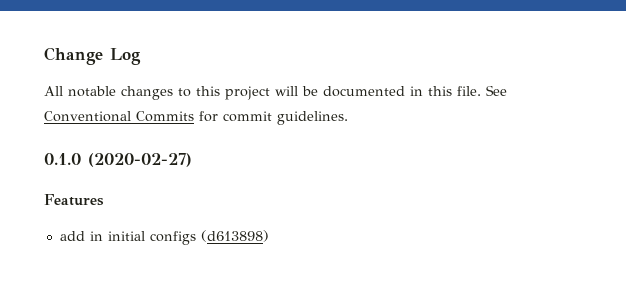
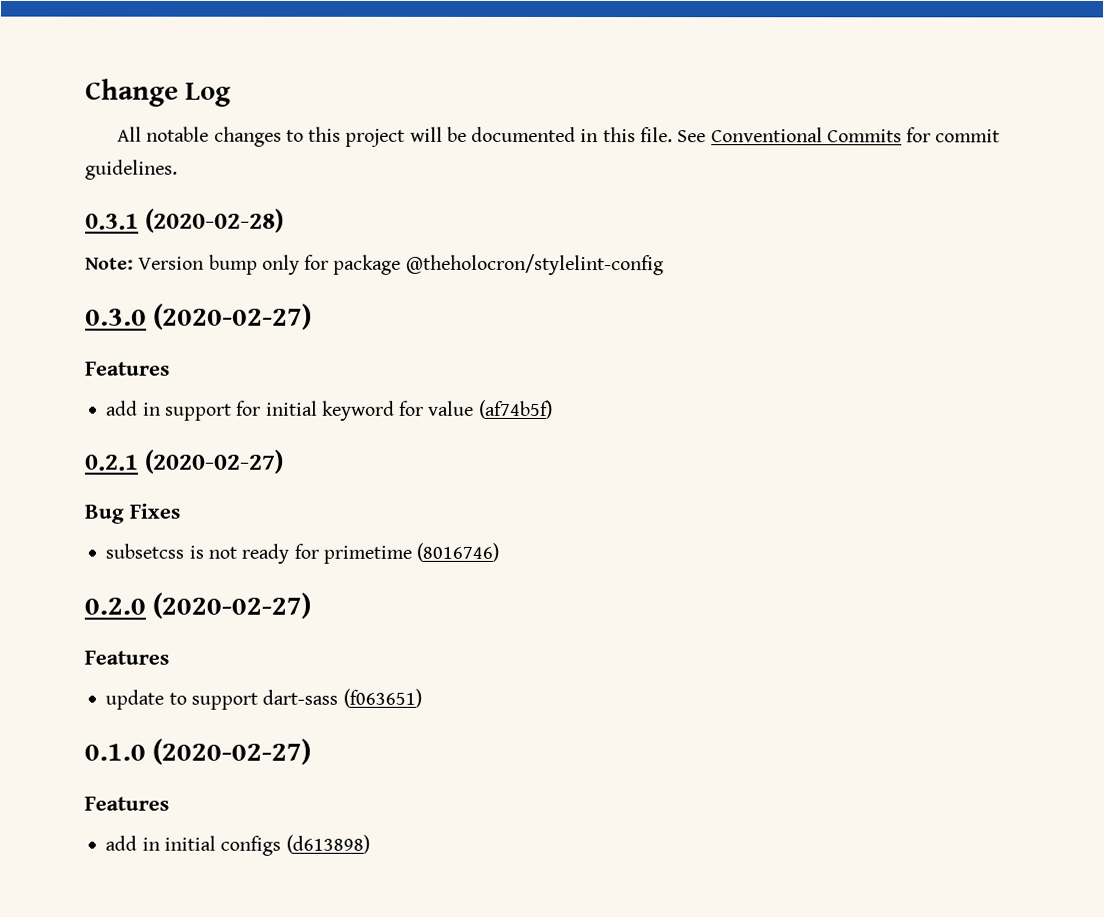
(348, 118) none -> [85,208,284,233] [85,253,664,276] [85,303,313,330] [85,361,170,376] [106,399,553,421] [84,449,284,474] [84,503,180,524] [105,542,500,564] [84,592,312,619] [84,650,169,665] [105,688,422,710] // 0.3.1 (2020-02-28) // Note: Version bump only for package @theholocron/stylelint-config // 0.3.0 (2020-02-27) // Features // add in support for initial keyword for value (af74b5f) // 0.2.1 (2020-02-27) // Bug Fixes // subsetcss is not ready for primetime (8016746) // 0.2.0 (2020-02-27) // Features // update to support dart-sass (f063651)

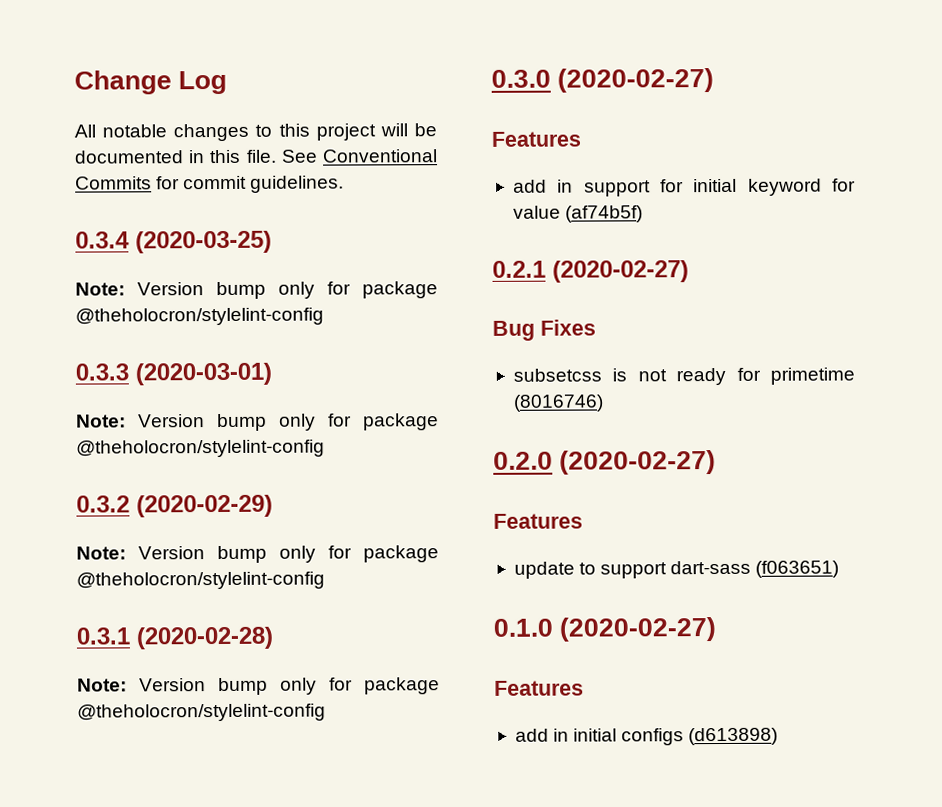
(178, 169) none -> [75,230,272,254] [75,281,438,300] [75,307,324,326] [75,362,272,386] [76,413,439,432] [76,439,325,458] [76,494,273,518] [76,545,439,564] [76,571,325,590] // 0.3.4 (2020-03-25) // Note: Version bump only for package @theholocron/stylelint-config // 0.3.3 (2020-03-01) // Note: Version bump only for package @theholocron/stylelint-config // 0.3.2 (2020-02-29) // Note: Version bump only for package @theholocron/stylelint-config

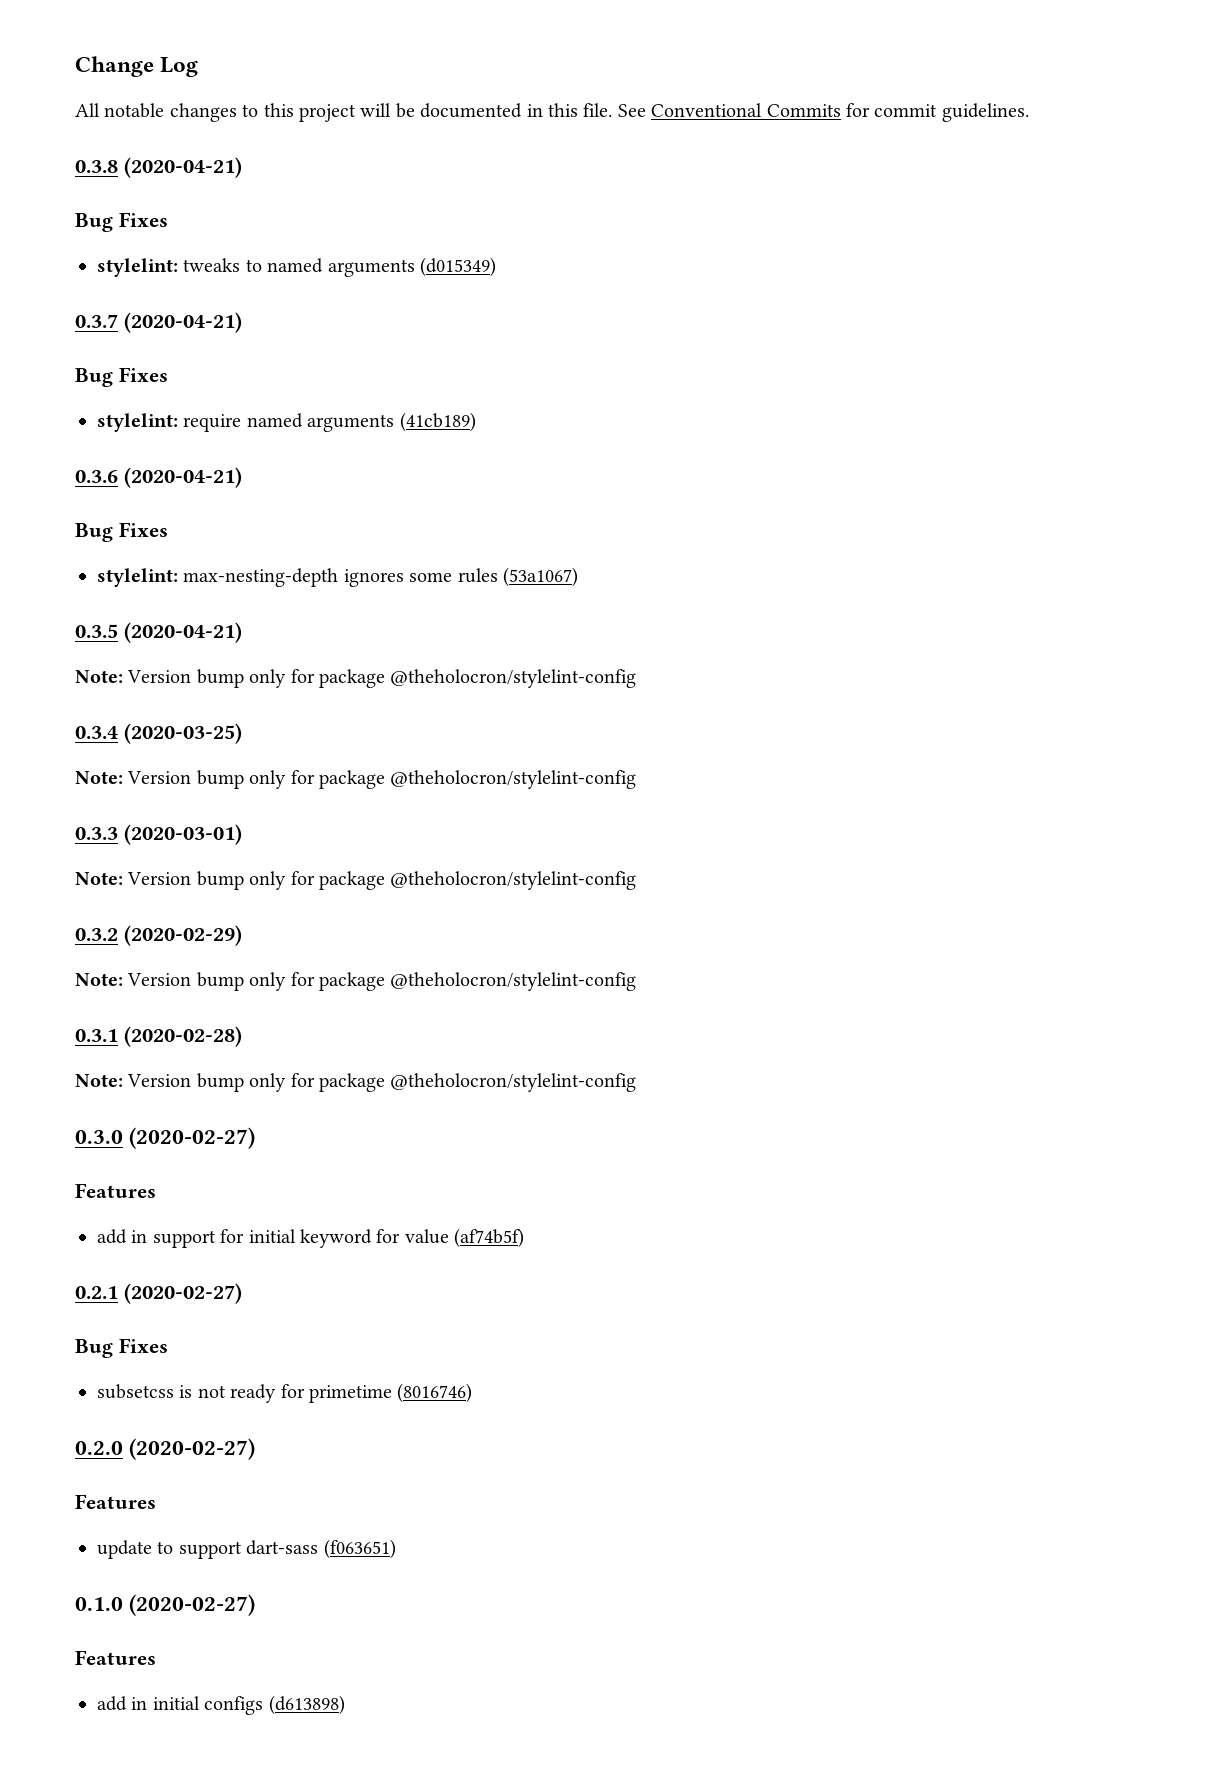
(345, 184) none -> [75,157,242,178] [75,212,168,232] [97,257,496,277] [75,312,242,333] [75,367,168,387] [97,412,476,432] [75,467,242,488] [75,522,168,542] [97,567,578,587] [75,622,242,643] [75,669,637,688] // 0.3.8 (2020-04-21) // Bug Fixes // stylelint: tweaks to named arguments (d015349) // 0.3.7 (2020-04-21) // Bug Fixes // stylelint: require named arguments (41cb189) // 0.3.6 (2020-04-21) // Bug Fixes // stylelint: max-nesting-depth ignores some rules (53a1067) // 0.3.5 (2020-04-21) // Note: Version bump only for package @theholocron/stylelint-config

